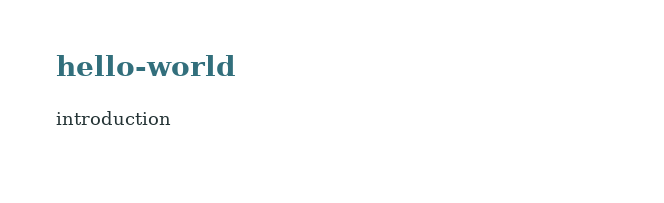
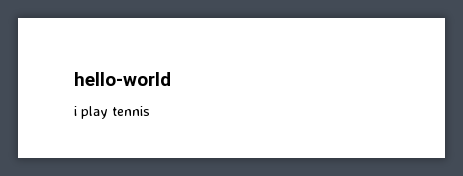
[56,111,171,125] introduction -> [74,106,150,119] i play tennis

